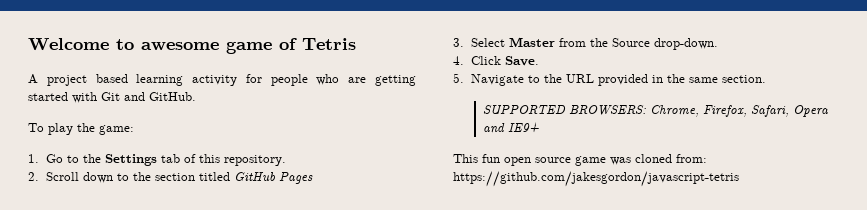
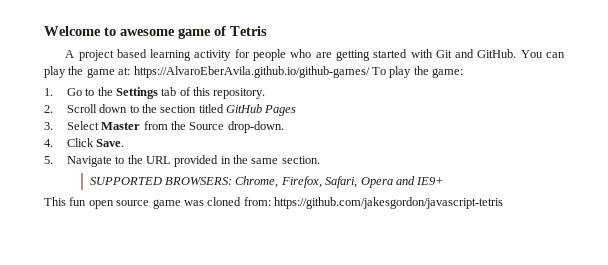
(196, 96) // -> [520,50,566,58] [44,66,370,78] You can play the game at: https://AlvaroEberAvila.github.io/github-games/

